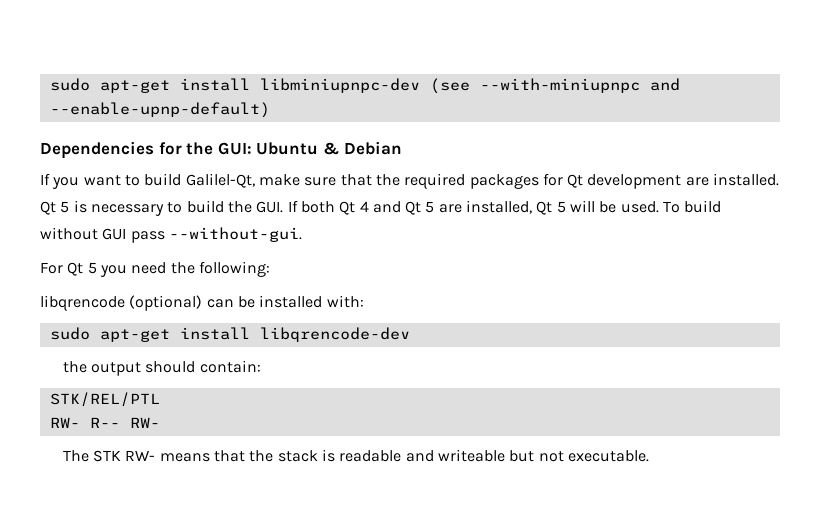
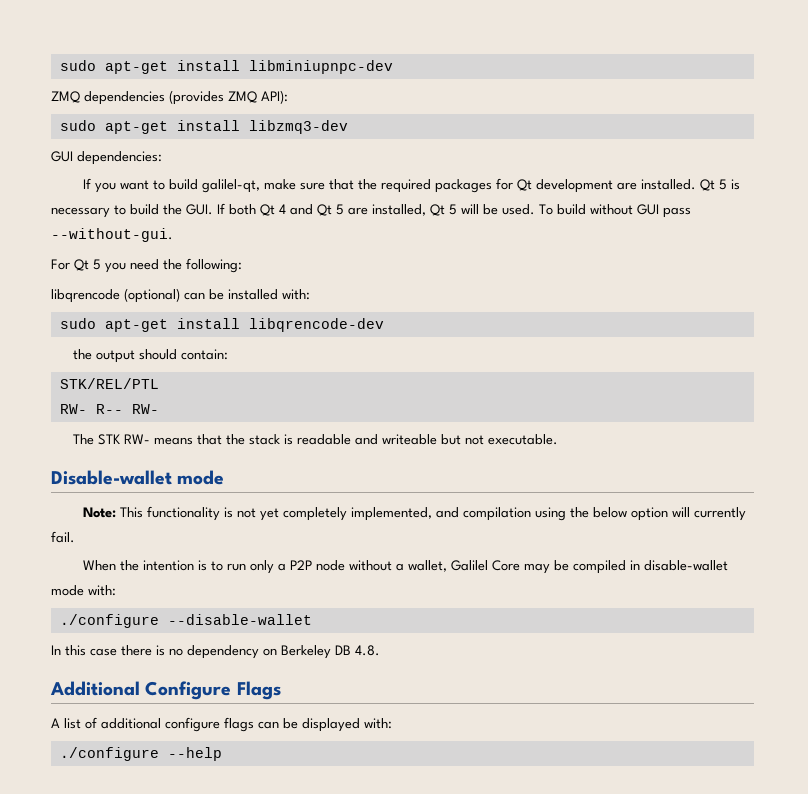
[429,78,680,94] [49,102,270,118] [40,141,402,159] (see --with-miniupnpc and --enable-upnp-default) // Dependencies for the GUI: Ubuntu & Debian -> [51,90,288,105] [59,120,348,134] [51,151,162,165] // ZMQ dependencies (provides ZMQ API): // sudo apt-get install libzmq3-dev // GUI dependencies:
[185,173,255,188] Galilel-Qt, -> [201,179,260,193] galilel-qt,
(649, 456) none -> [51,470,225,485] [82,506,746,521] [51,531,75,543] [82,560,728,574] [51,585,116,596] [59,614,312,628] [51,645,380,659] [50,681,281,700] [51,717,392,732] [59,747,222,761] // Disable-wallet mode // Note: This functionality is not yet completely implemented, and compilation using the below option will currently fail. // When the intention is to run only a P2P node without a wallet, Galilel Core may be compiled in disable-wallet mode with: // ./configure --disable-wallet // In this case there is no dependency on Berkeley DB 4.8. // Additional Configure Flags // A list of additional configure flags can be displayed with: // ./configure --help

